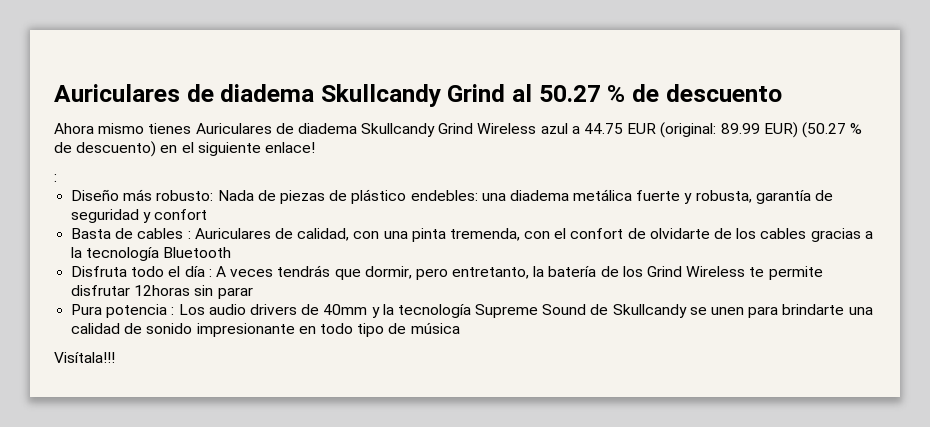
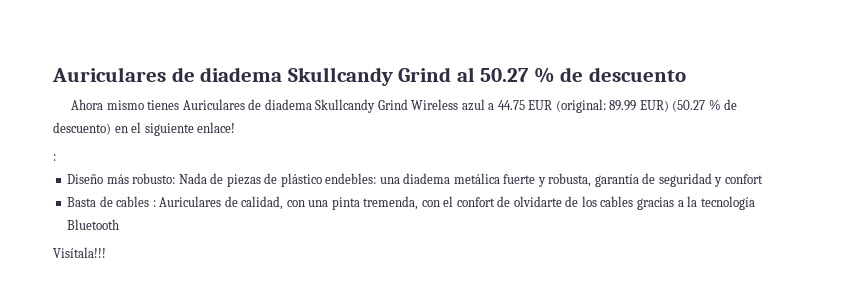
[71,265,823,280] [71,285,253,299] [71,304,873,318] [71,323,460,337] // Disfruta todo el día : A veces tendrás que dormir, pero entretanto, la batería de los Grind Wireless te permite disfrutar 12horas sin parar // Pura potencia : Los audio drivers de 40mm y la tecnología Supreme Sound de Skullcandy se unen para brindarte una calidad de sonido impresionante en todo tipo de música -> (120, 224) none

